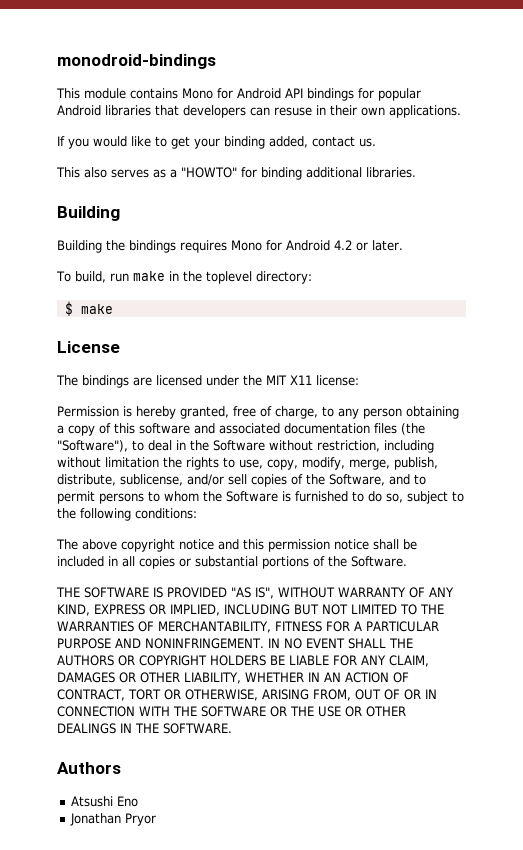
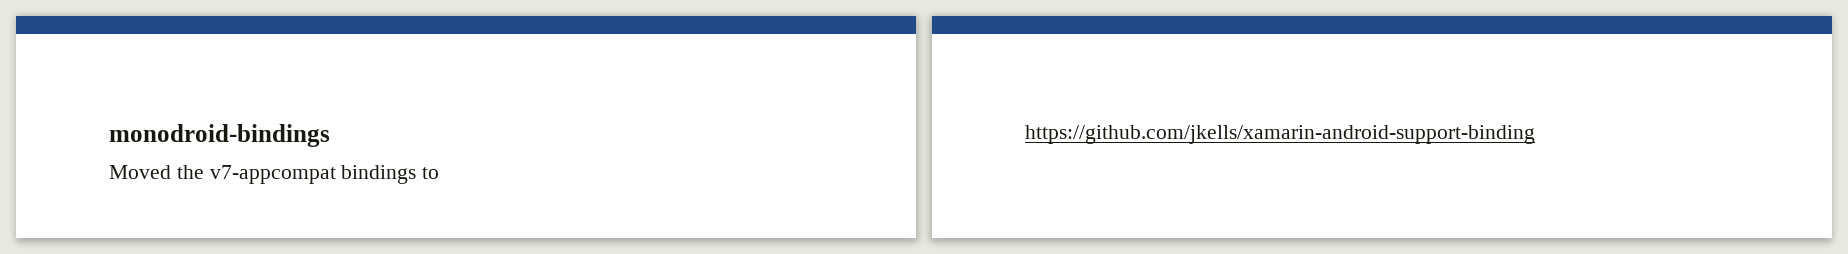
[56,88,421,101] [57,105,461,118] [57,136,376,149] [56,167,416,180] [57,206,120,221] [57,240,403,253] [56,271,312,284] [64,301,113,316] [57,341,120,353] [56,375,359,388] [57,406,459,419] [57,423,425,436] [57,440,434,453] [57,457,438,470] [57,474,426,487] [57,491,464,504] [57,508,197,521] [56,539,417,552] [57,556,407,569] [56,587,454,599] [57,604,444,616] [57,621,439,633] [57,638,413,649] [57,655,429,667] [57,672,409,684] [57,689,437,701] [57,706,406,717] [57,723,232,734] [57,762,121,774] [71,796,139,807] [70,813,157,826] This module contains Mono for Android API bindings for popular Android libraries that developers can resuse in their own applications. // If you would like to get your binding added, contact us. // This also serves as a "HOWTO" for binding additional libraries. // Building // Building the bindings requires Mono for Android 4.2 or later. // To build, run make in the toplevel directory: // $ make // License // The bindings are licensed under the MIT X11 license: // Permission is hereby granted, free of charge, to any person obtaining a copy of this software and associated documentation files (the "Software"), to deal in the Software without restriction, including without limitation the rights to use, copy, modify, merge, publish, distribute, sublicense, and/or sell copies of the Software, and to permit persons to whom the Software is furnished to do so, subject to the following conditions: // The above copyright notice and this permission notice shall be included in all copies or substantial portions of the Software. // THE SOFTWARE IS PROVIDED "AS IS", WITHOUT WARRANTY OF ANY KIND, EXPRESS OR IMPLIED, INCLUDING BUT NOT LIMITED TO THE WARRANTIES OF MERCHANTABILITY, FITNESS FOR A PARTICULAR PURPOSE AND NONINFRINGEMENT. IN NO EVENT SHALL THE AUTHORS OR COPYRIGHT HOLDERS BE LIABLE FOR ANY CLAIM, DAMAGES OR OTHER LIABILITY, WHETHER IN AN ACTION OF CONTRACT, TORT OR OTHERWISE, ARISING FROM, OUT OF OR IN CONNECTION WITH THE SOFTWARE OR THE USE OR OTHER DEALINGS IN THE SOFTWARE. // Authors // Atsushi Eno // Jonathan Pryor -> [109,165,440,184] [1025,125,1535,144] Moved the v7-appcompat bindings to https://github.com/jkells/xamarin-android-support-binding

